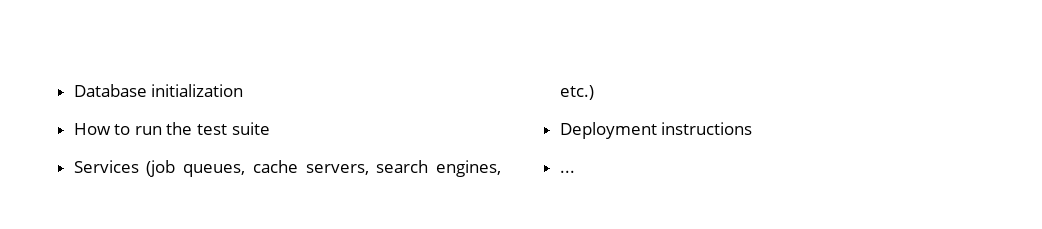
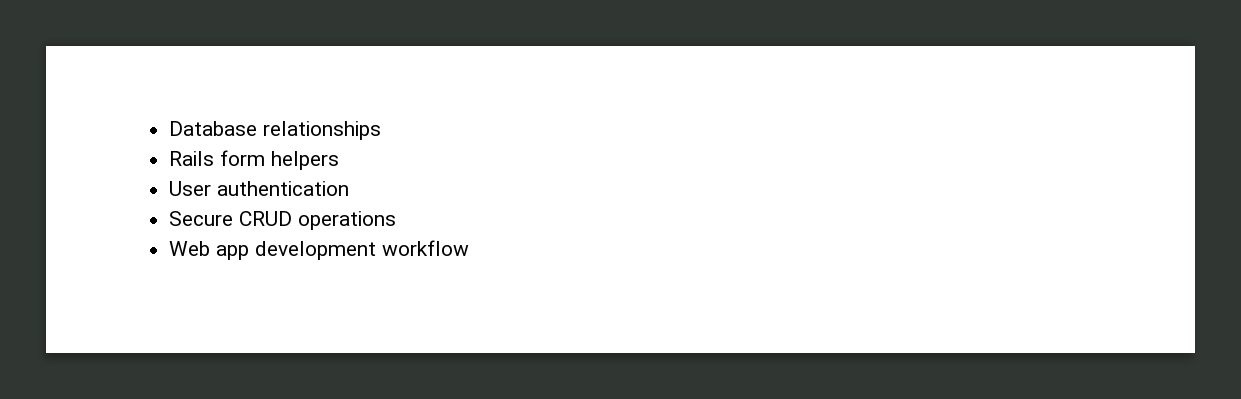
[151,84,244,97] [73,122,270,135] [73,160,501,177] [559,85,594,100] [559,122,753,139] [559,170,575,173] initialization // How to run the test suite // Services (job queues, cache servers, search engines, etc.) // Deployment instructions // ... -> [263,121,382,140] [169,150,340,170] [169,181,350,196] [169,211,397,230] [169,240,470,260] relationships // Rails form helpers // User authentication // Secure CRUD operations // Web app development workflow

